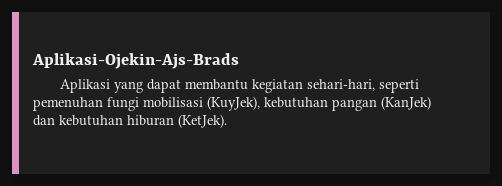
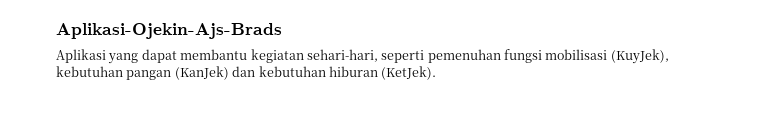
[107,97,139,111] fungi -> [504,49,542,63] fungsi

